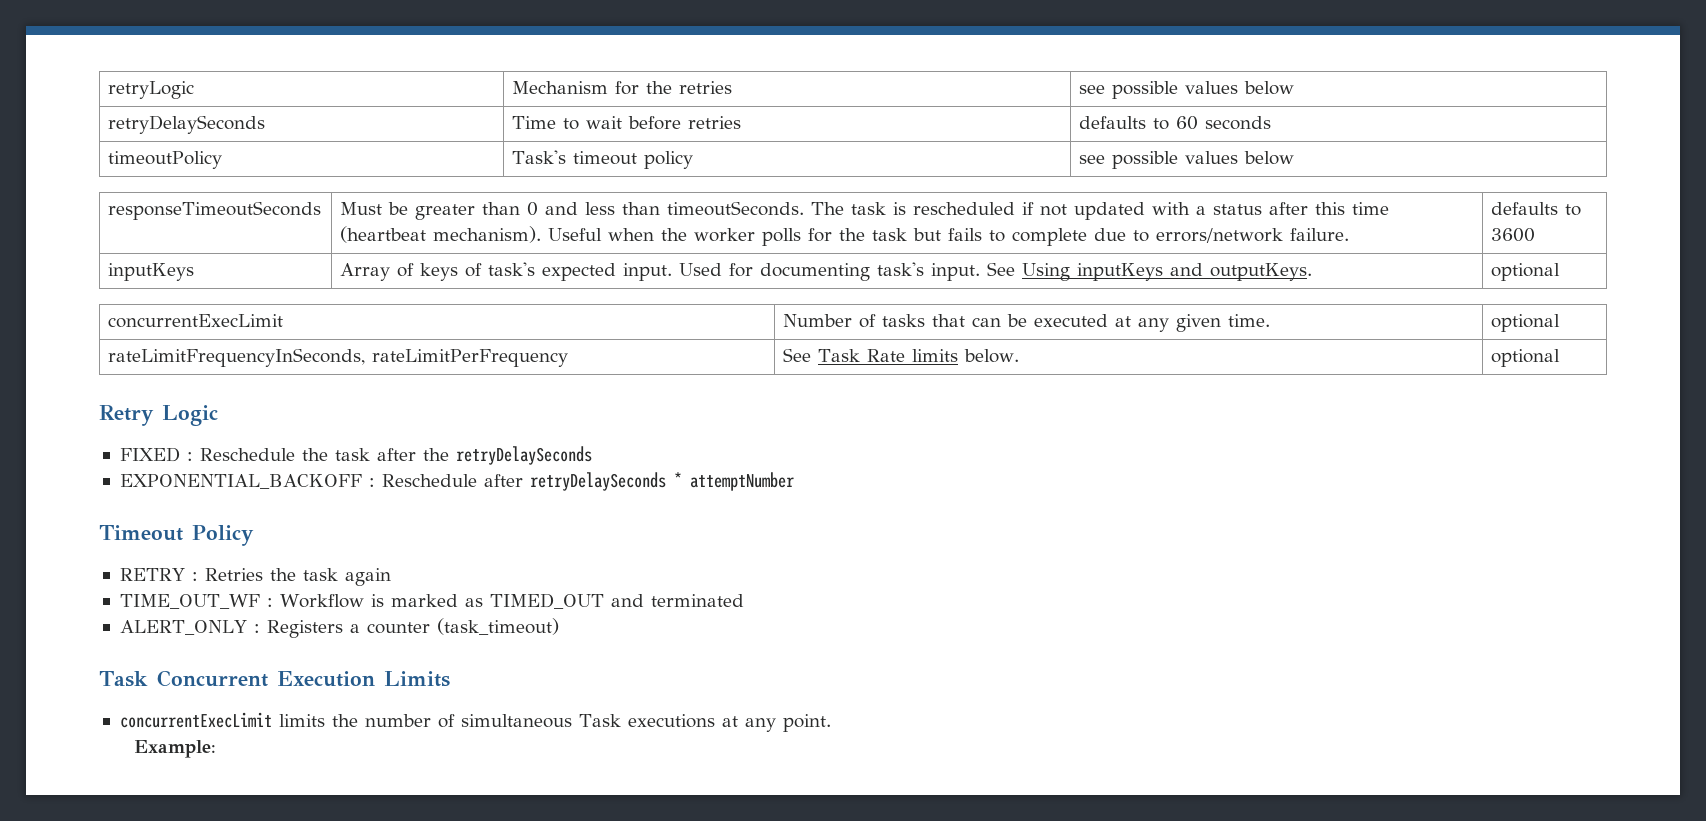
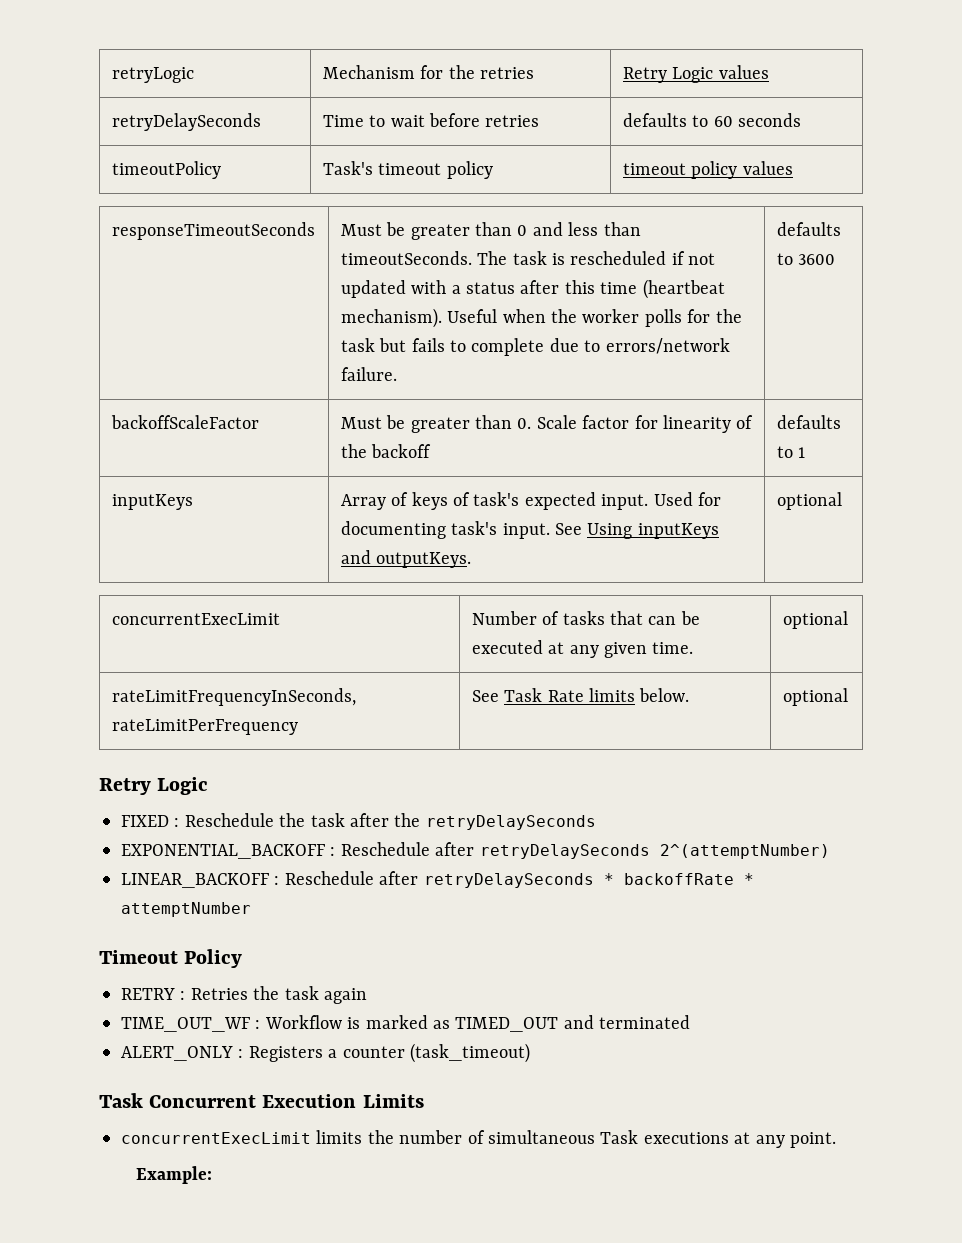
[1079,81,1295,99] see possible values below -> [622,65,769,83] Retry Logic values
[1079,151,1295,169] see possible values below -> [622,161,793,179] timeout policy values
(1536, 235) none -> [110,415,259,429] [340,415,754,433] [340,444,432,458] [776,415,841,429] [776,446,806,458] // backoffScaleFactor | Must be greater than 0. Scale factor for linearity of the backoff | defaults to 1
(666, 481) none -> [659,844,830,859] [121,871,734,888] 2^(attemptNumber) // LINEAR_BACKOFF : Reschedule after retryDelaySeconds * backoffRate

